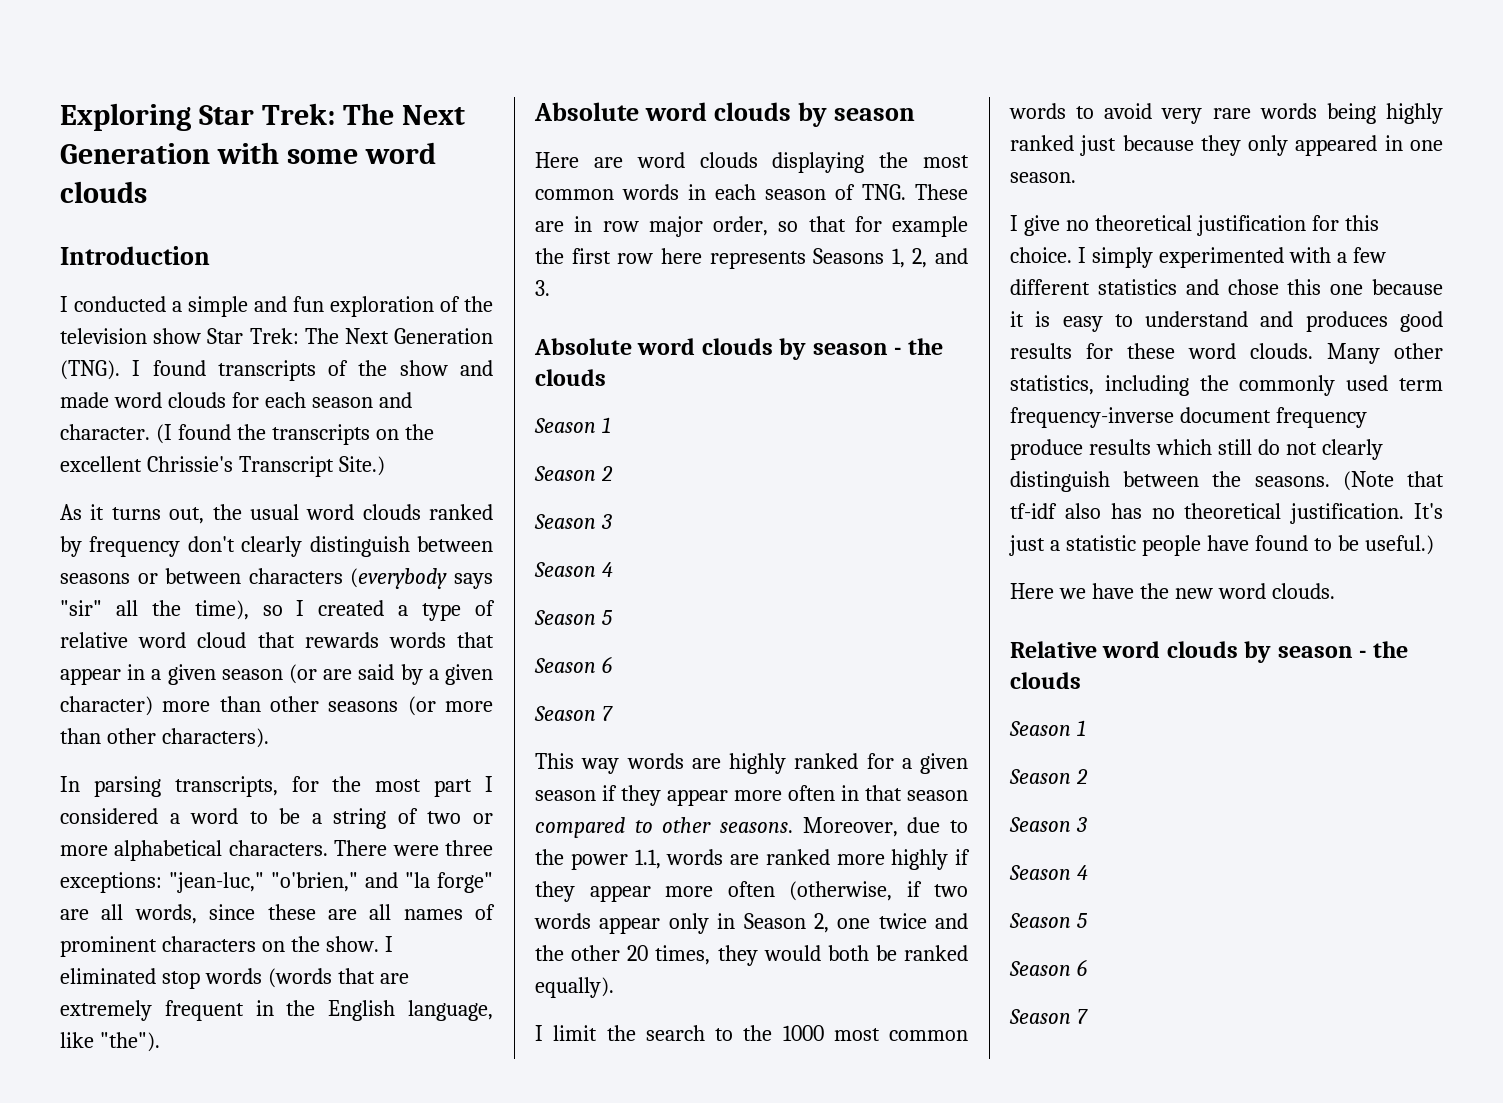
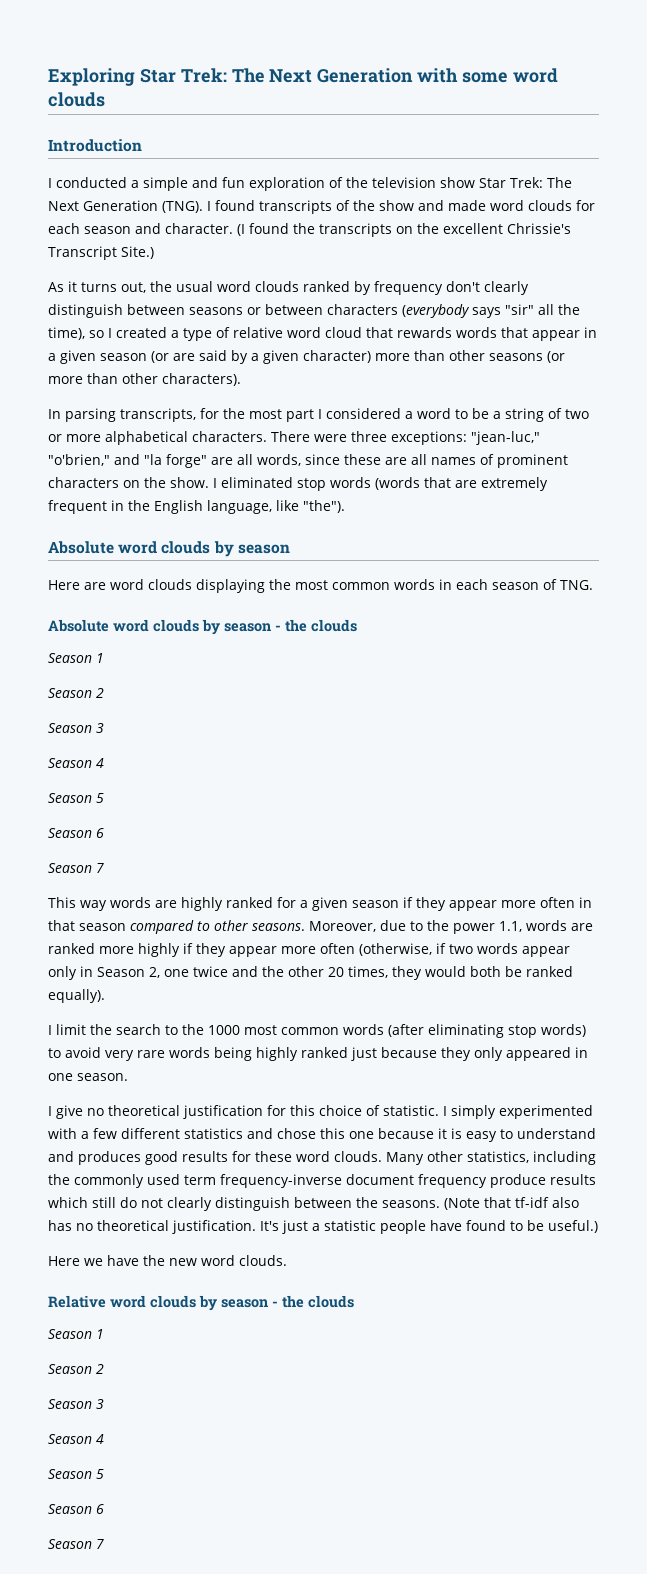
[915,184,968,200] [535,216,968,237] [535,248,968,269] [535,280,550,296] These are in row major order, so that for example the first row here represents Seasons 1, 2, and 3. -> (593, 585) none
(1066, 111) none -> [388,1024,586,1038] (after eliminating stop words)
[1010,247,1072,263] choice. -> [319,1105,439,1116] choice of statistic.

